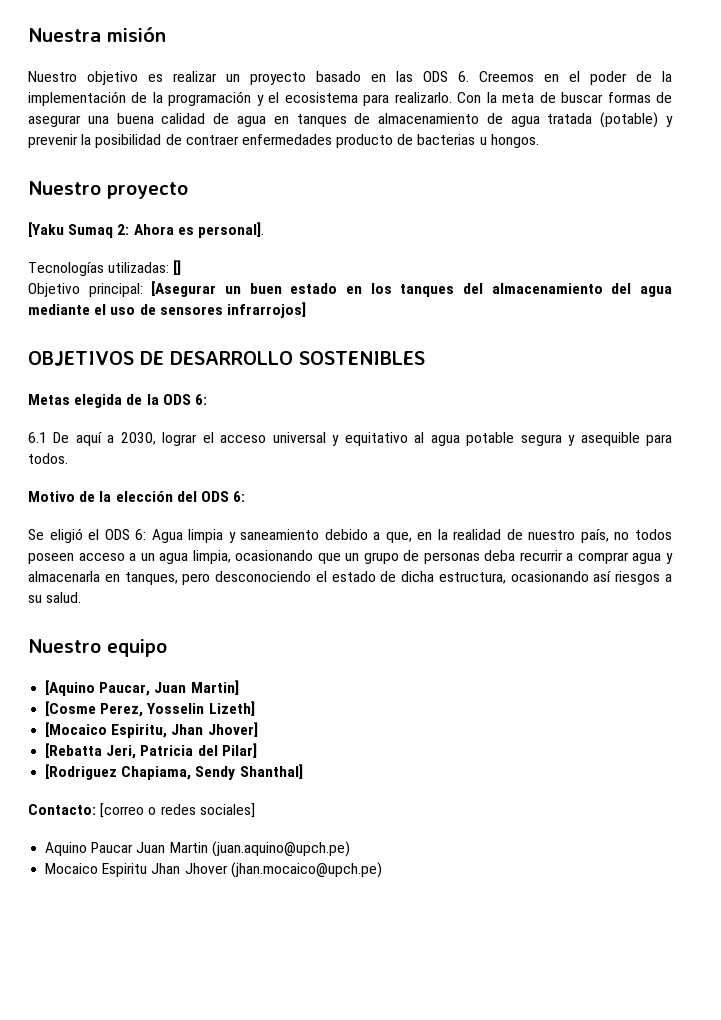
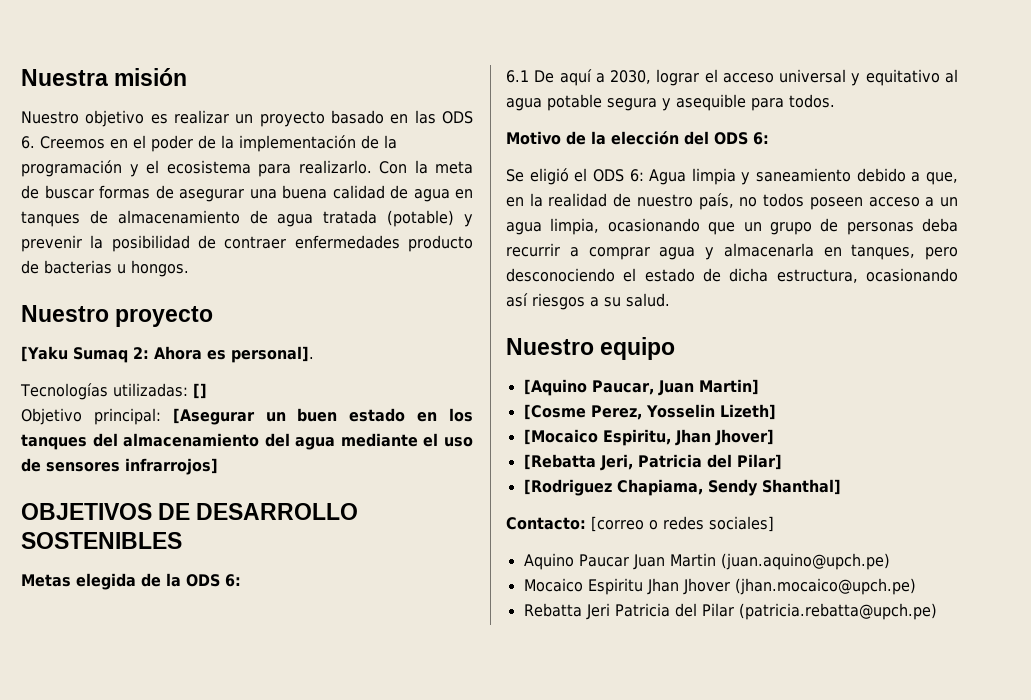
(382, 870) none -> [523,603,937,620] // Rebatta Jeri Patricia del Pilar (patricia.rebatta@upch.pe)

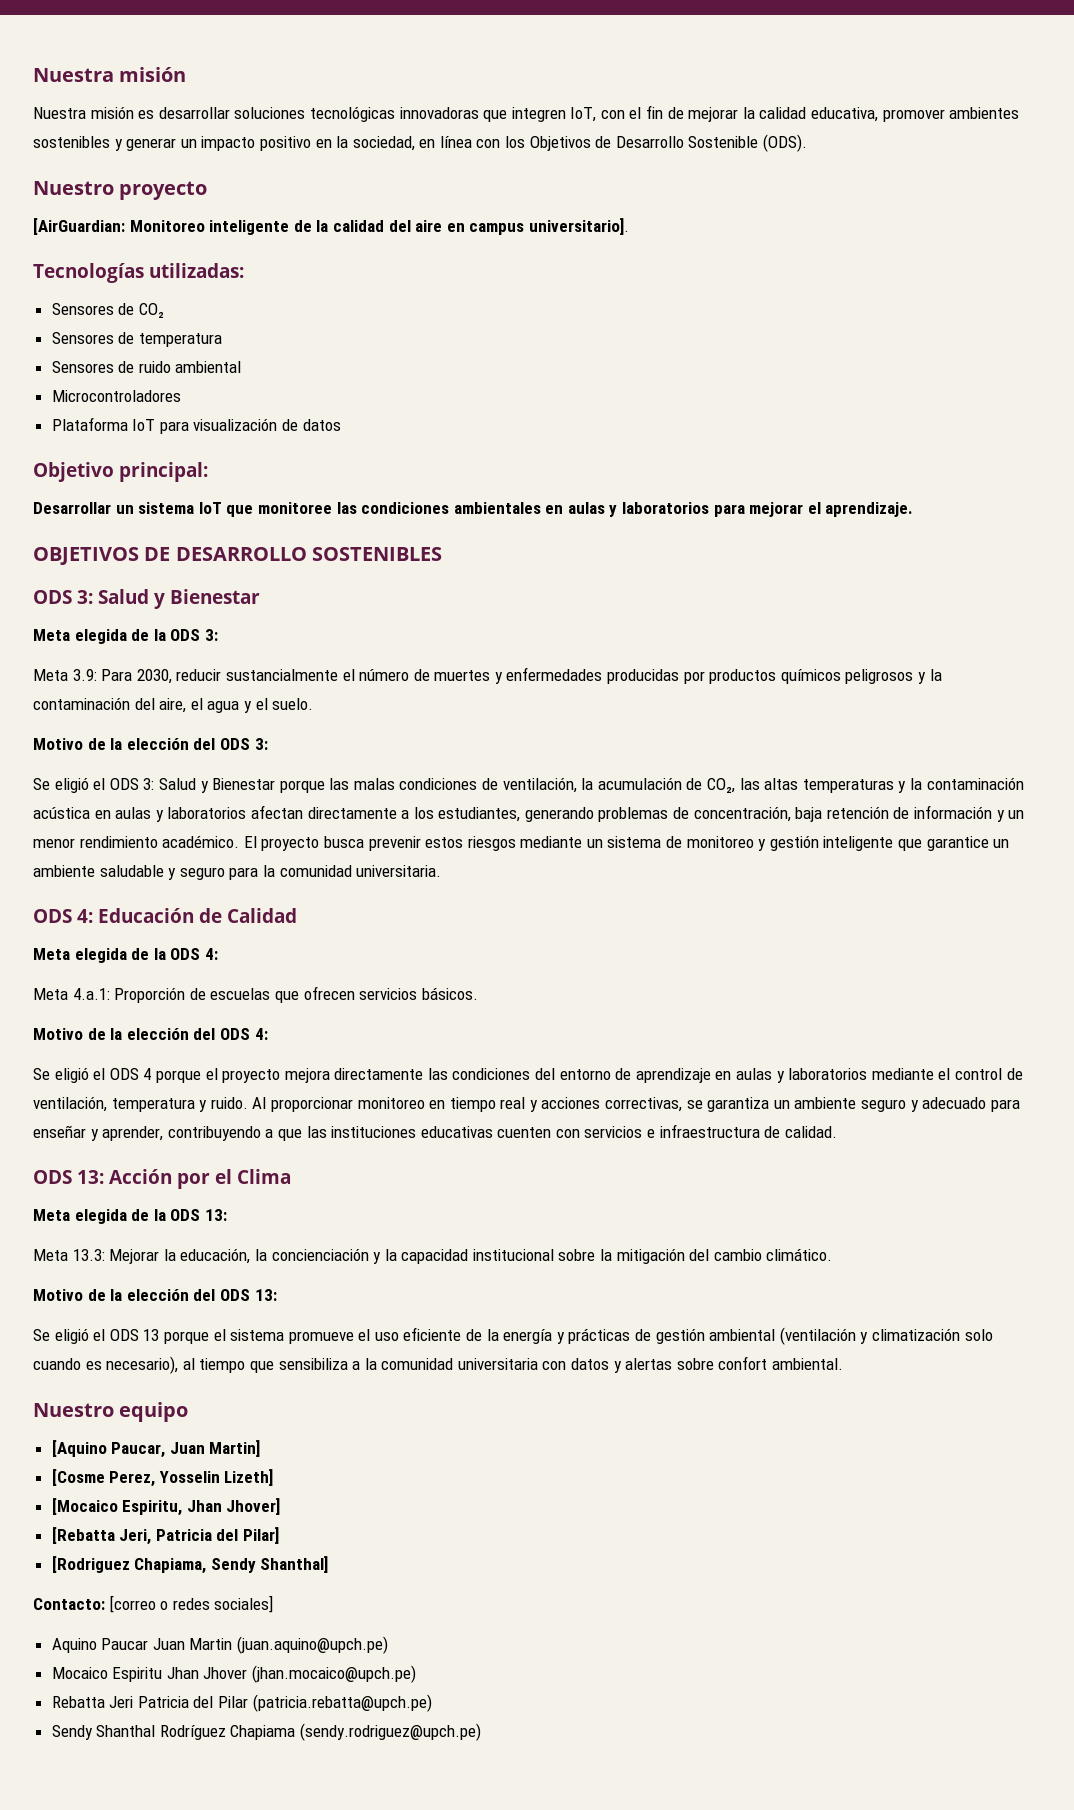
[21,110,473,127] [21,135,397,152] [21,160,473,177] [21,185,473,202] [21,210,473,227] [21,235,473,252] [21,260,189,277] [21,305,214,327] [21,346,314,363] [20,383,207,400] [21,408,473,425] [21,433,473,450] [21,458,218,475] [21,503,359,520] [21,532,182,549] [21,573,241,590] [506,69,958,86] [506,94,835,111] [506,131,769,145] [506,168,958,185] [506,193,958,210] [506,218,958,235] [506,243,958,260] [506,268,958,283] [506,293,670,310] Nuestro objetivo es realizar un proyecto basado en las ODS 6. Creemos en el poder de la implementación de la programación y el ecosistema para realizarlo. Con la meta de buscar formas de asegurar una buena calidad de agua en tanques de almacenamiento de agua tratada (potable) y prevenir la posibilidad de contraer enfermedades producto de bacterias u hongos. // Nuestro proyecto // [Yaku Sumaq 2: Ahora es personal]. // Tecnologías utilizadas: [] // Objetivo principal: [Asegurar un buen estado en los tanques del almacenamiento del agua mediante el uso de sensores infrarrojos] // OBJETIVOS DE DESARROLLO SOSTENIBLES // Metas elegida de la ODS 6: // 6.1 De aquí a 2030, lograr el acceso universal y equitativo al agua potable segura y asequible para todos. // Motivo de la elección del ODS 6: // Se eligió el ODS 6: Agua limpia y saneamiento debido a que, en la realidad de nuestro país, no todos poseen acceso a un agua limpia, ocasionando que un grupo de personas deba recurrir a comprar agua y almacenarla en tanques, pero desconociendo el estado de dicha estructura, ocasionando así riesgos a su salud. -> [33,105,1020,122] [33,134,808,152] [33,181,208,200] [33,218,629,235] [33,263,244,283] [51,303,164,318] [51,332,222,347] [51,361,242,373] [51,390,181,402] [51,417,341,434] [33,462,208,482] [33,502,914,517] [33,547,443,565] [33,589,260,609] [33,629,218,644] [33,667,942,684] [33,697,314,713] [33,738,268,750] [33,777,1024,793] [33,805,1025,822] [33,835,1010,851] [33,865,442,880] [33,908,297,923] [33,948,218,963] [33,986,478,1003] [33,1028,268,1040] [33,1067,1023,1083] [33,1096,1020,1112] [33,1124,837,1141] [33,1169,291,1189] [33,1209,227,1224] [33,1248,833,1264] [33,1289,277,1301] [33,1327,993,1345] [33,1356,844,1374] Nuestra misión es desarrollar soluciones tecnológicas innovadoras que integren IoT, con el fin de mejorar la calidad educativa, promover ambientes sostenibles y generar un impacto positivo en la sociedad, en línea con los Objetivos de Desarrollo Sostenible (ODS). // Nuestro proyecto // [AirGuardian: Monitoreo inteligente de la calidad del aire en campus universitario]. // Tecnologías utilizadas: // Sensores de CO₂ // Sensores de temperatura // Sensores de ruido ambiental // Microcontroladores // Plataforma IoT para visualización de datos // Objetivo principal: // Desarrollar un sistema IoT que monitoree las condiciones ambientales en aulas y laboratorios para mejorar el aprendizaje. // OBJETIVOS DE DESARROLLO SOSTENIBLES // ODS 3: Salud y Bienestar // Meta elegida de la ODS 3: // Meta 3.9: Para 2030, reducir sustancialmente el número de muertes y enfermedades producidas por productos químicos peligrosos y la contaminación del aire, el agua y el suelo. // Motivo de la elección del ODS 3: // Se eligió el ODS 3: Salud y Bienestar porque las malas condiciones de ventilación, la acumulación de CO₂, las altas temperaturas y la contaminación acústica en aulas y laboratorios afectan directamente a los estudiantes, generando problemas de concentración, baja retención de información y un menor rendimiento académico. El proyecto busca prevenir estos riesgos mediante un sistema de monitoreo y gestión inteligente que garantice un ambiente saludable y seguro para la comunidad universitaria. // ODS 4: Educación de Calidad // Meta elegida de la ODS 4: // Meta 4.a.1: Proporción de escuelas que ofrecen servicios básicos. // Motivo de la elección del ODS 4: // Se eligió el ODS 4 porque el proyecto mejora directamente las condiciones del entorno de aprendizaje en aulas y laboratorios mediante el control de ventilación, temperatura y ruido. Al proporcionar monitoreo en tiempo real y acciones correctivas, se garantiza un ambiente seguro y adecuado para enseñar y aprender, contribuyendo a que las instituciones educativas cuenten con servicios e infraestructura de calidad. // ODS 13: Acción por el Clima // Meta elegida de la ODS 13: // Meta 13.3: Mejorar la educación, la concienciación y la capacidad institucional sobre la mitigación del cambio climático. // Motivo de la elección del ODS 13: // Se eligió el ODS 13 porque el sistema promueve el uso eficiente de la energía y prácticas de gestión ambiental (ventilación y climatización solo cuando es necesario), al tiempo que sensibiliza a la comunidad universitaria con datos y alertas sobre confort ambiental.
(937, 611) none -> [51,1723,482,1741] // Sendy Shanthal Rodríguez Chapiama (sendy.rodriguez@upch.pe)

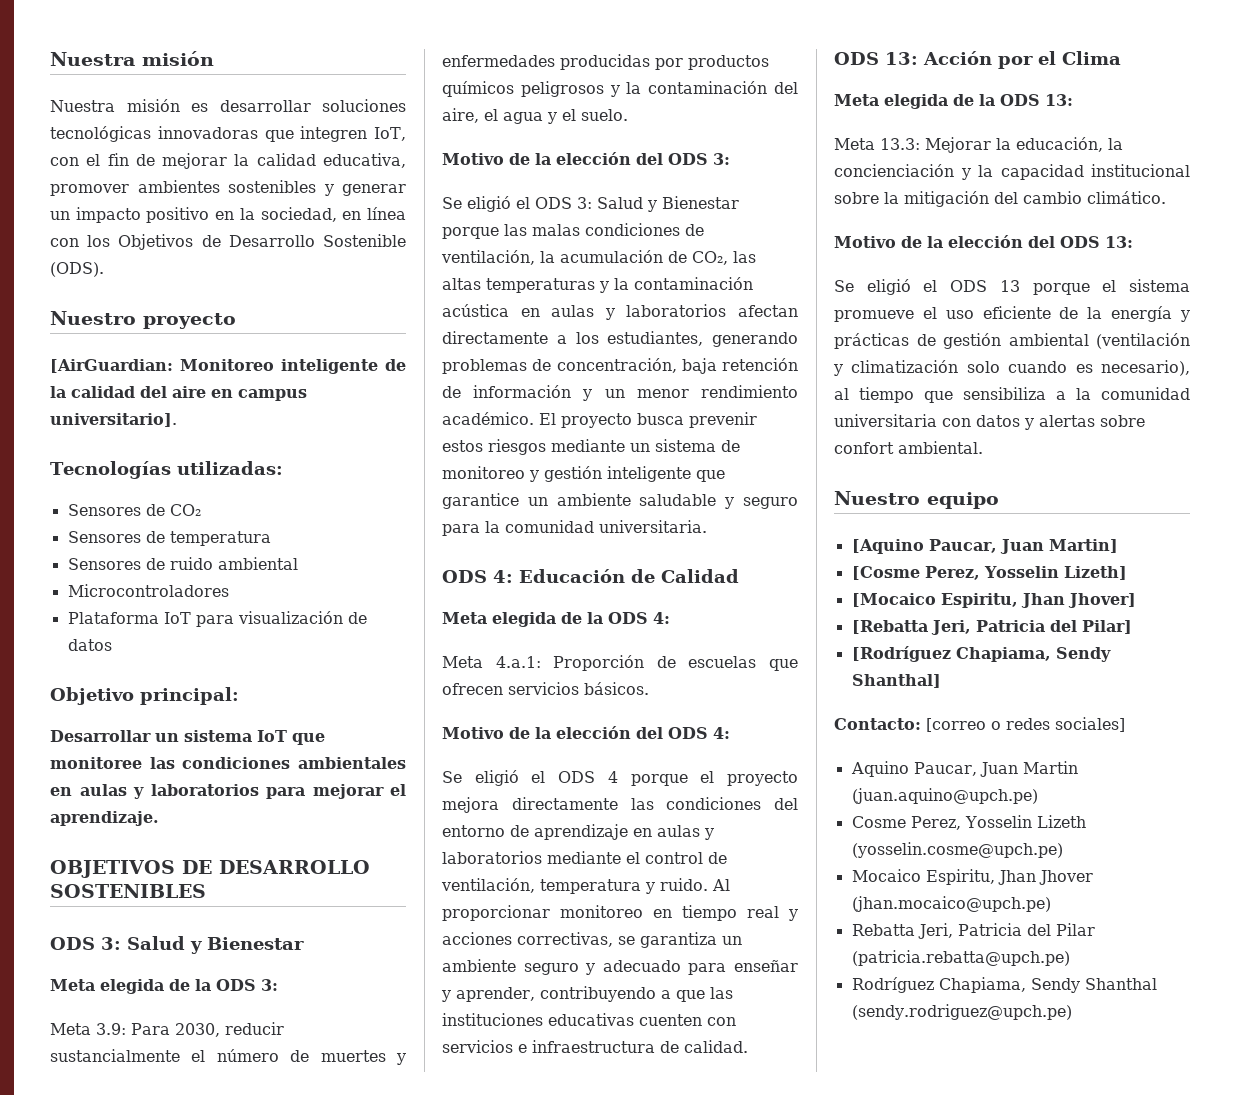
[51,1556,130,1573] [Rodriguez -> [851,646,951,662] [Rodríguez
[101,1638,149,1650] Paucar -> [913,762,977,776] Paucar,
(389, 1645) none -> [851,815,1086,830] [851,842,1063,858] // Cosme Perez, Yosselin Lizeth (yosselin.cosme@upch.pe)
[112,1667,163,1682] Espiritu -> [925,869,995,885] Espiritu,
[109,1696,134,1708] Jeri -> [917,923,953,939] Jeri,
[51,1725,296,1740] Sendy Shanthal Rodríguez Chapiama -> [851,977,1157,993] Rodríguez Chapiama, Sendy Shanthal

